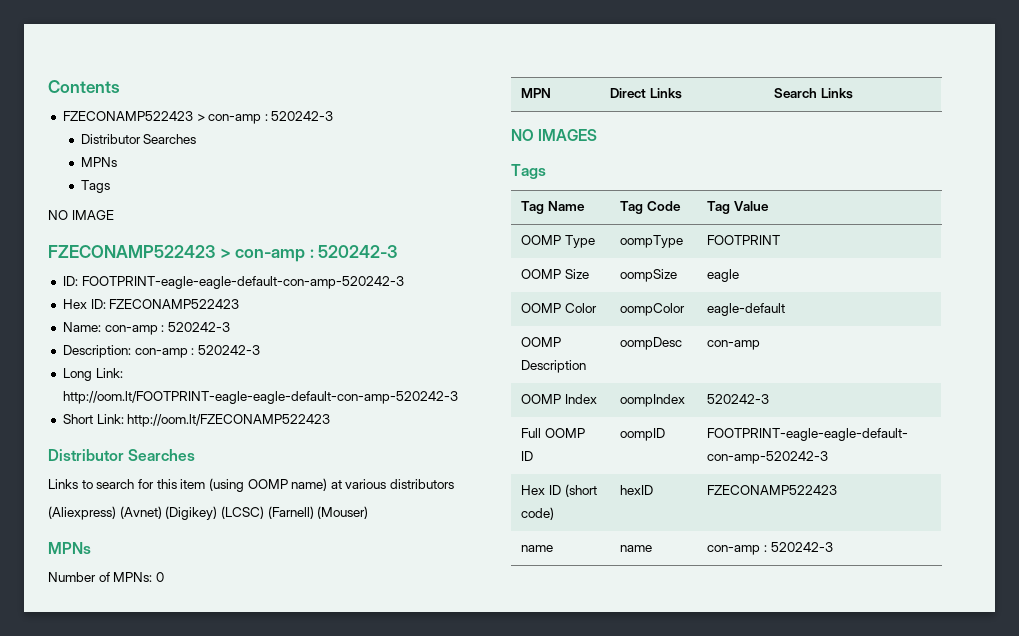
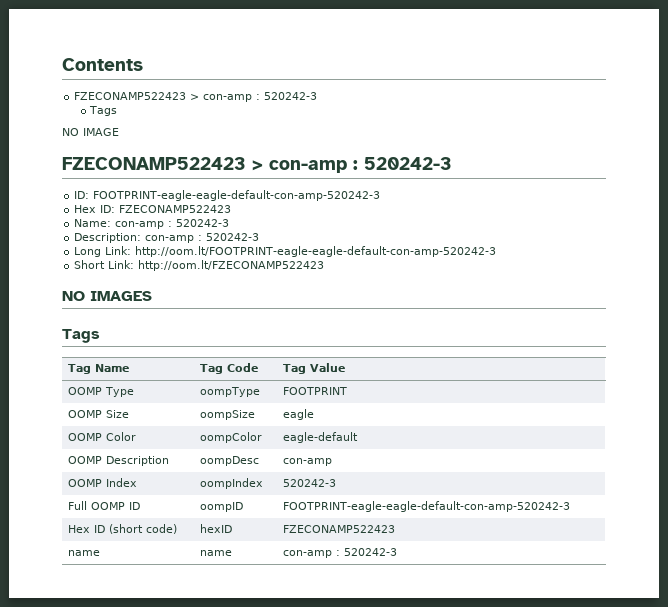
[80,134,197,144] [80,157,117,167] // Distributor Searches // MPNs -> (318, 96) none
[48,449,196,461] [48,478,455,492] [48,506,369,520] [48,542,91,554] [48,572,164,582] [521,88,552,98] [610,88,683,99] [774,88,854,99] // Distributor Searches // Links to search for this item (using OOMP name) at various distributors // (Aliexpress) (Avnet) (Digikey) (LCSC) (Farnell) (Mouser) // MPNs // Number of MPNs: 0 // MPN | Direct Links | Search Links -> (325, 265) none

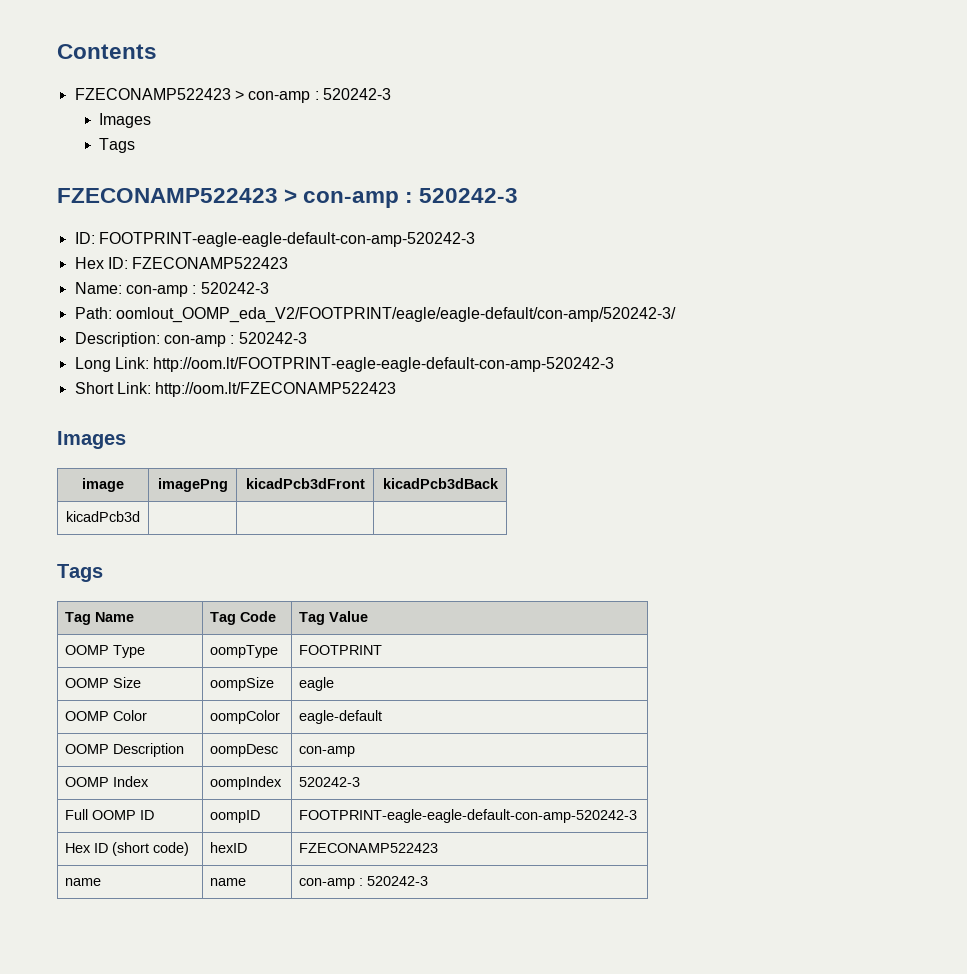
[89,106,118,116] [62,128,119,136] // Tags // NO IMAGE -> [99,113,152,128] [99,138,136,153] // Images // Tags
(230, 223) none -> [74,307,676,323] // Path: oomlout_OOMP_eda_V2/FOOTPRINT/eagle/eagle-default/con-amp/520242-3/
[62,291,152,301] NO IMAGES -> [57,431,126,449] [82,478,124,492] [157,478,228,492] [245,478,365,489] [382,478,499,489] [66,511,140,522] Images // image | imagePng | kicadPcb3dFront | kicadPcb3dBack // kicadPcb3d | | |

